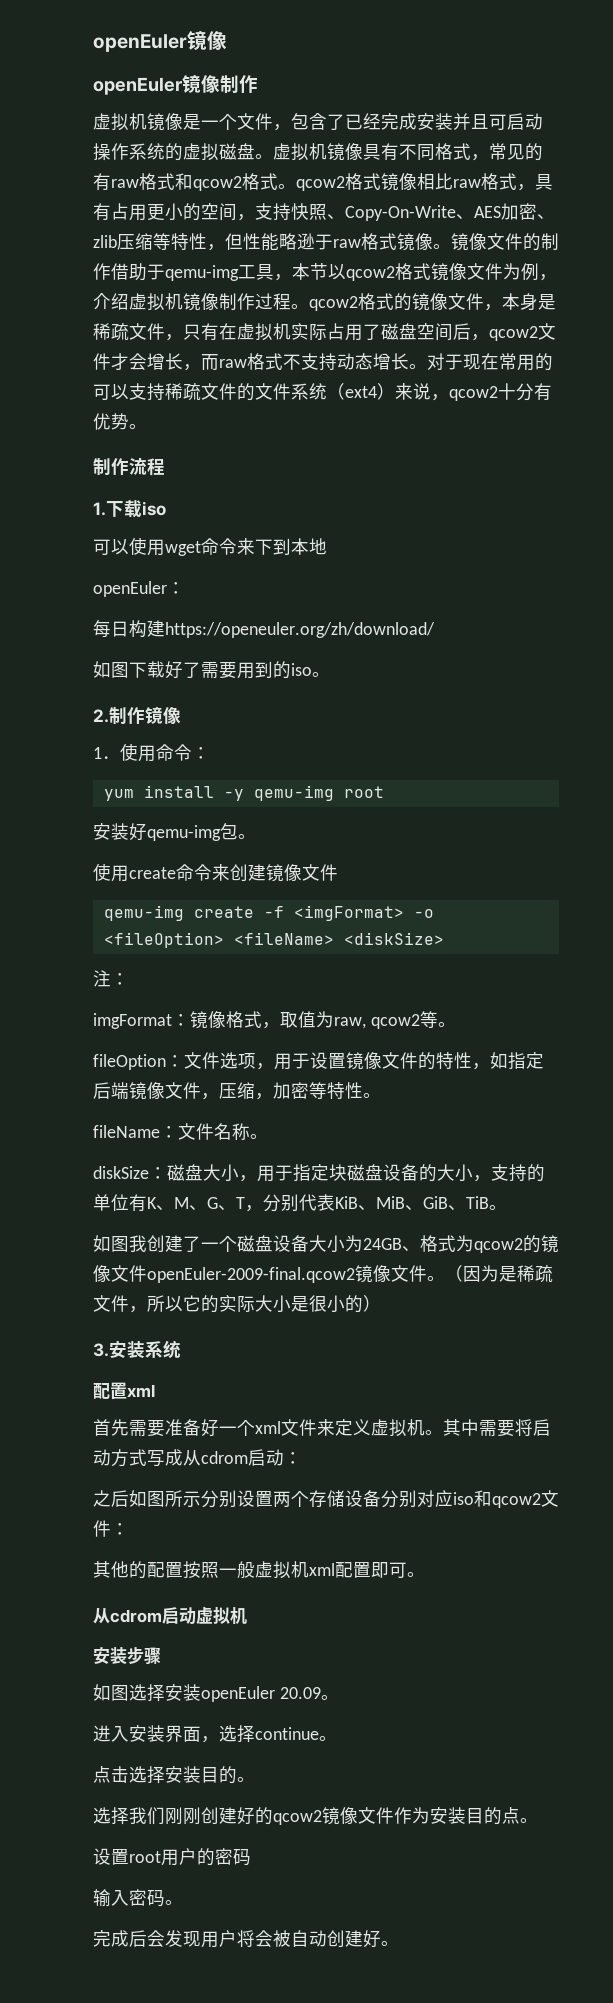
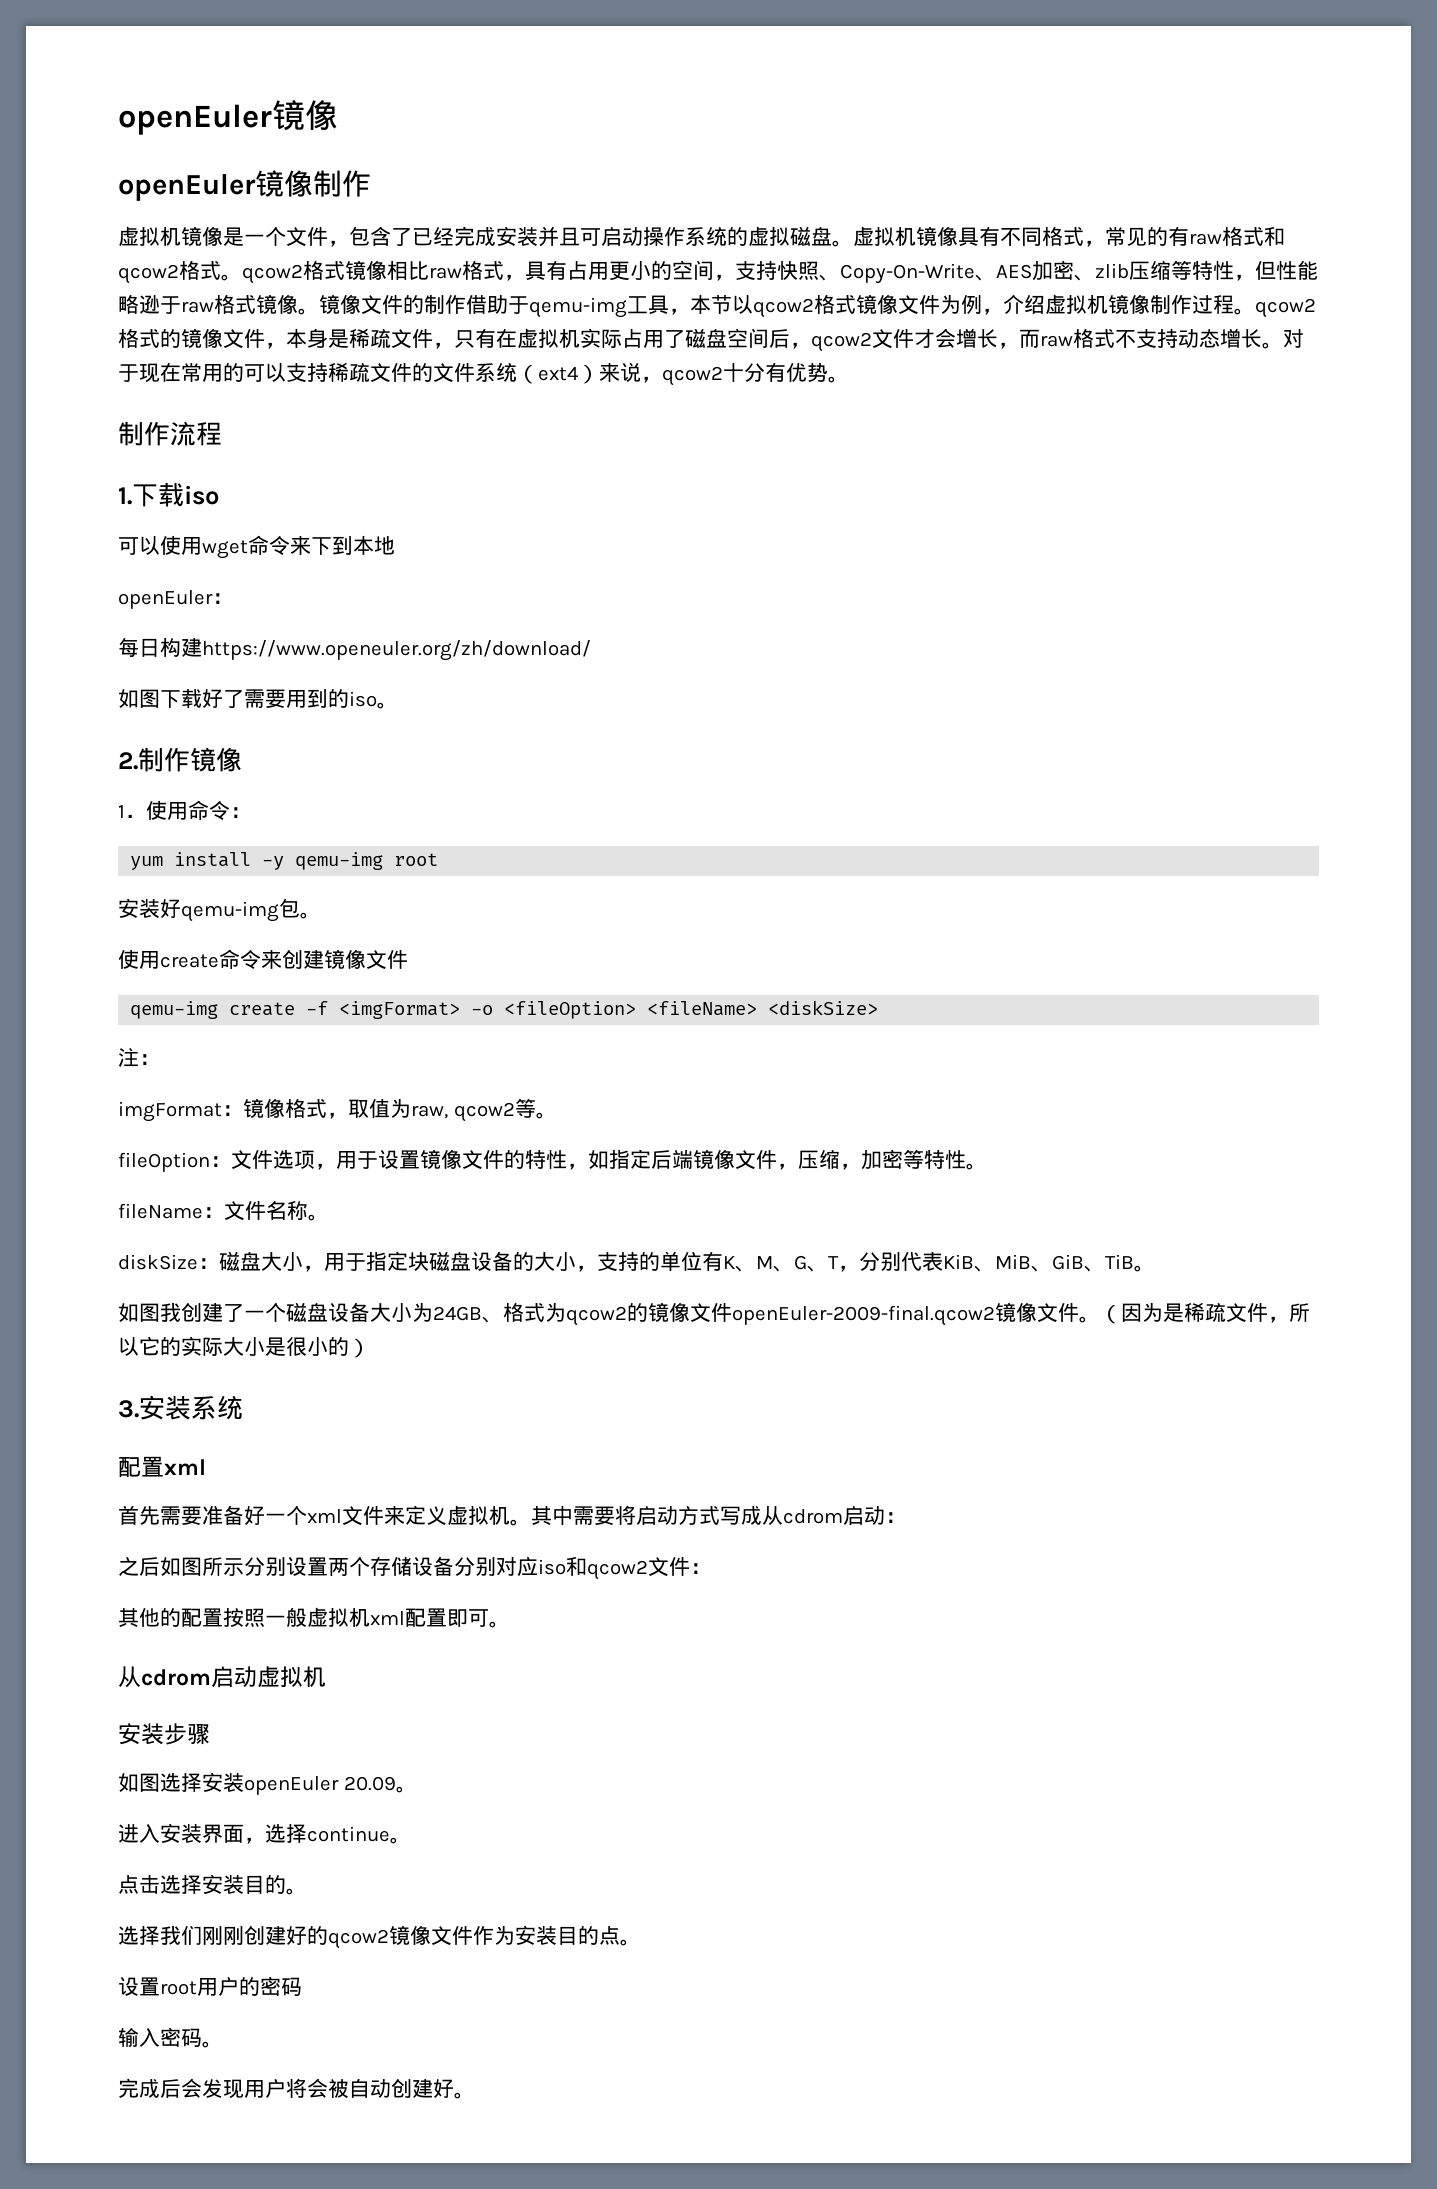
[165,622,435,638] https://openeuler.org/zh/download/ -> [202,640,591,661] https://www.openeuler.org/zh/download/

